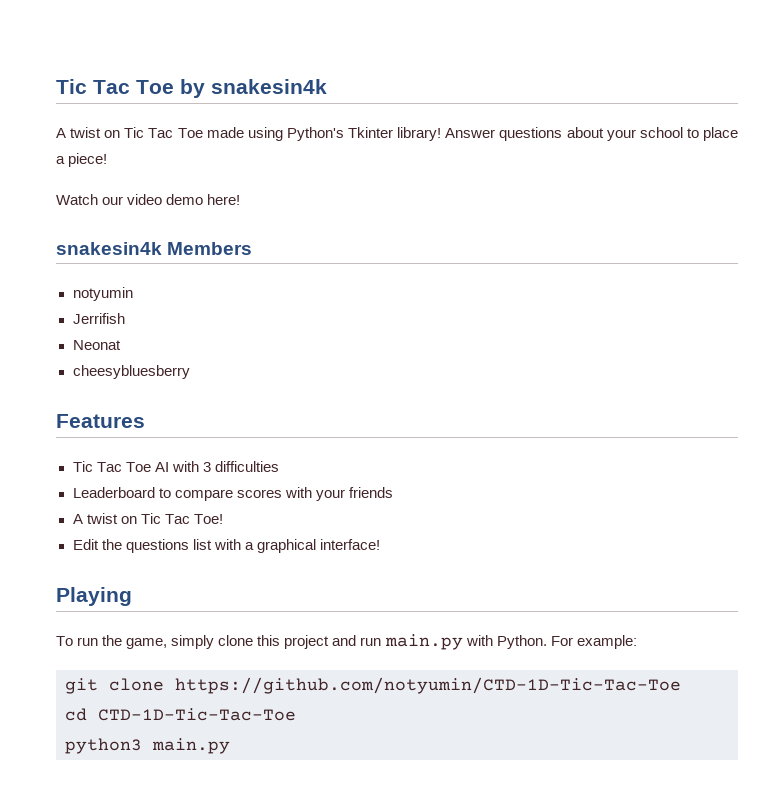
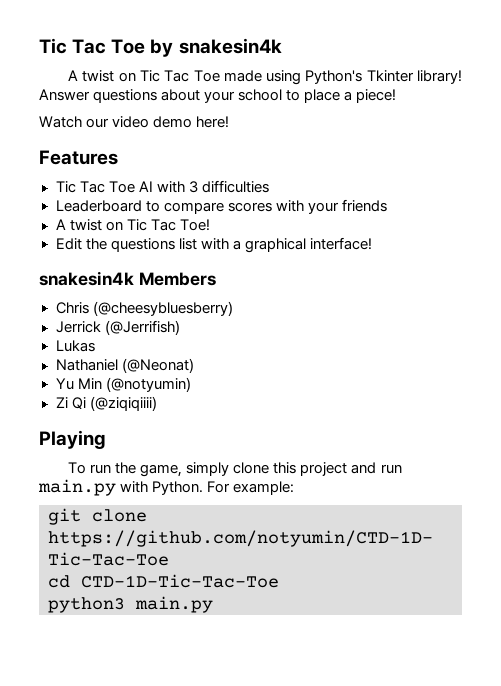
[56,242,253,255] [72,287,133,301] [72,313,125,324] [72,340,121,350] [72,365,190,379] // snakesin4k Members // notyumin // Jerrifish // Neonat // cheesybluesberry -> (230, 122) none
(380, 544) none -> [39,271,216,286] [55,301,233,316] [55,320,180,335] [55,340,95,352] [55,358,194,373] [55,377,191,392] [55,396,157,411] // snakesin4k Members // Chris (@cheesybluesberry) // Jerrick (@Jerrifish) // Lukas // Nathaniel (@Neonat) // Yu Min (@notyumin) // Zi Qi (@ziqiqiiii)

